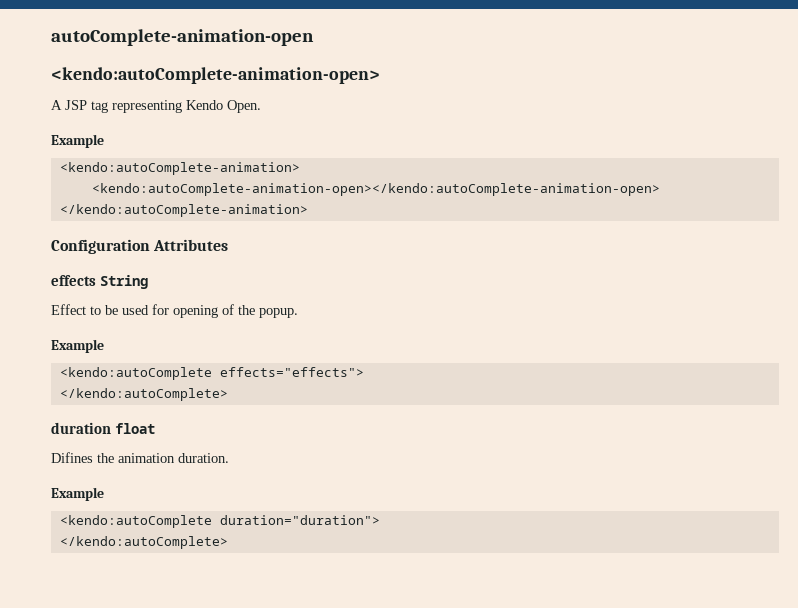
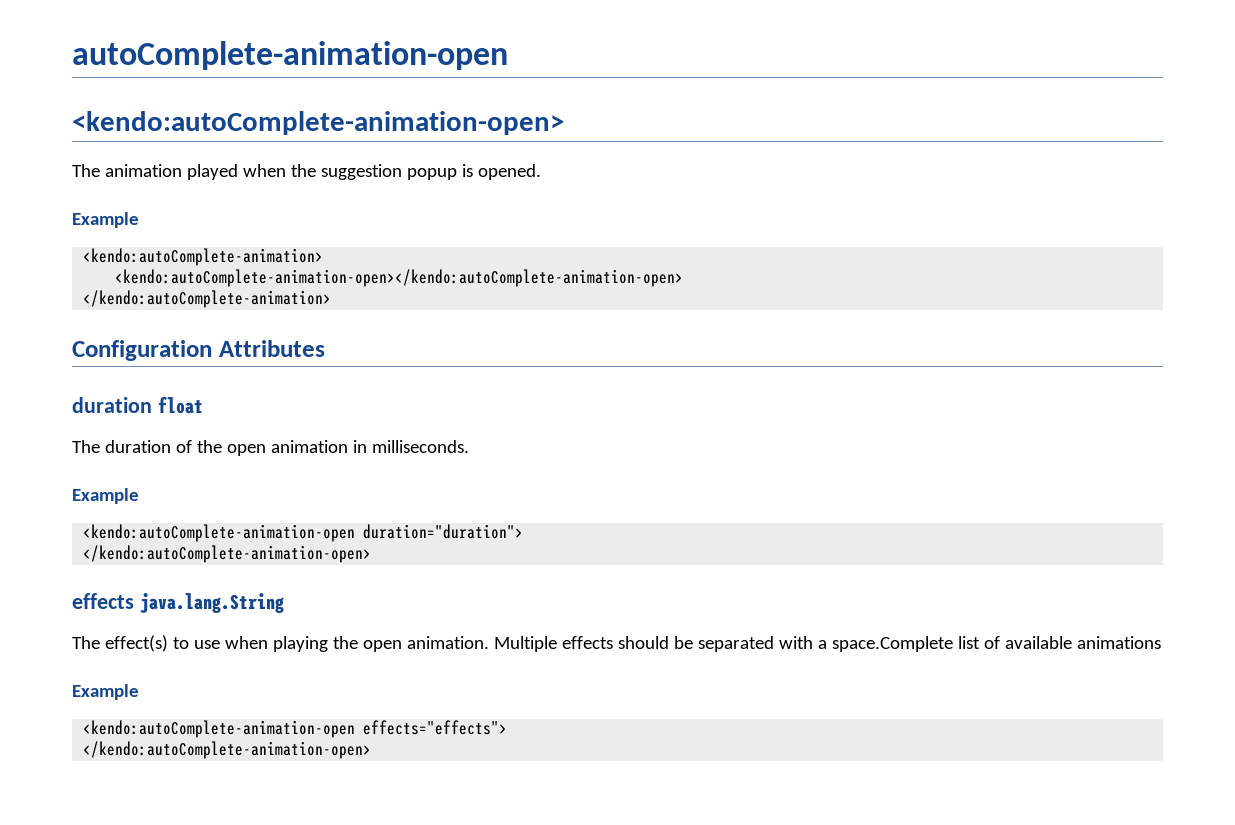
[51,100,261,113] A JSP tag representing Kendo Open. -> [72,164,541,180] The animation played when the suggestion popup is opened.
[51,275,149,289] [51,304,298,318] [51,339,104,353] [59,367,364,380] [59,388,228,401] [51,422,156,434] [51,452,229,463] [51,487,104,501] [59,515,380,528] [59,536,228,549] effects String // Effect to be used for opening of the popup. // Example // <kendo:autoComplete effects="effects"> // </kendo:autoComplete> // duration float // Difines the animation duration. // Example // <kendo:autoComplete duration="duration"> // </kendo:autoComplete> -> [72,396,203,414] [72,440,469,456] [72,488,139,504] [83,524,524,542] [83,545,372,563] [72,593,284,613] [72,635,1161,652] [72,684,139,700] [83,720,508,738] [83,741,372,759] duration float // The duration of the open animation in milliseconds. // Example // <kendo:autoComplete-animation-open duration="duration"> // </kendo:autoComplete-animation-open> // effects java.lang.String // The effect(s) to use when playing the open animation. Multiple effects should be separated with a space.Complete list of available animations // Example // <kendo:autoComplete-animation-open effects="effects"> // </kendo:autoComplete-animation-open>

